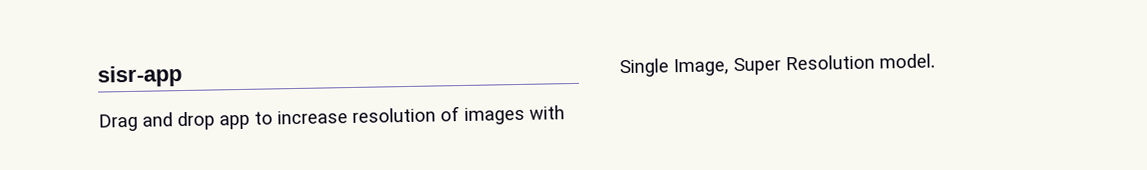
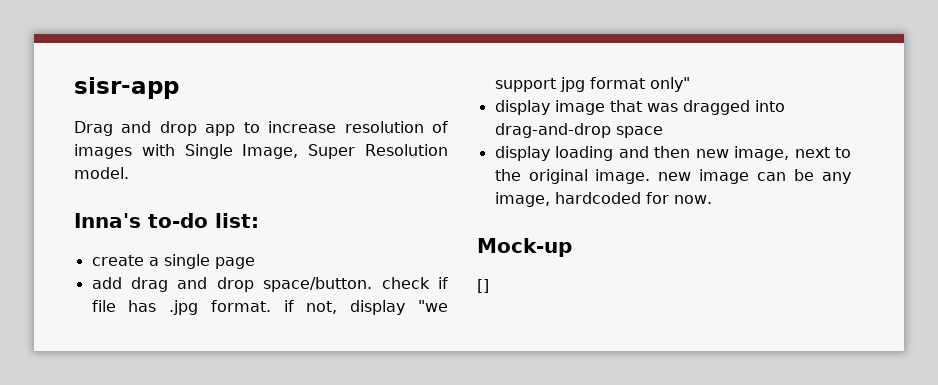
(935, 61) none -> [74,213,259,228] [91,254,255,269] [91,277,448,292] [91,300,448,315] [494,77,690,92] [494,100,785,115] [494,123,663,138] [494,146,851,161] [494,169,851,184] [494,192,712,207] [477,238,572,257] [477,279,489,293] // Inna's to-do list: // create a single page // add drag and drop space/button. check if file has .jpg format. if not, display "we support jpg format only" // display image that was dragged into drag-and-drop space // display loading and then new image, next to the original image. new image can be any image, hardcoded for now. // Mock-up // []

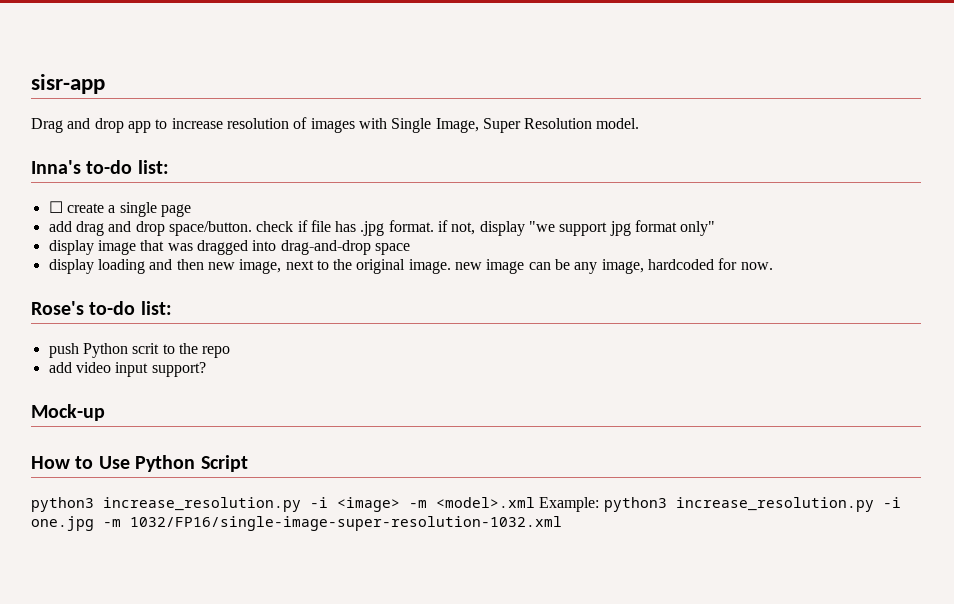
(259, 220) none -> [48,201,63,213] ☐
[477,238,572,257] [477,279,489,293] Mock-up // [] -> [31,301,172,315] [48,343,231,358] [48,362,206,377] [31,404,105,421] [31,455,248,472] [31,497,901,512] [31,516,562,531] Rose's to-do list: // push Python scrit to the repo // add video input support? // Mock-up // How to Use Python Script // python3 increase_resolution.py -i <image> -m <model>.xml Example: python3 increase_resolution.py -i one.jpg -m 1032/FP16/single-image-super-resolution-1032.xml

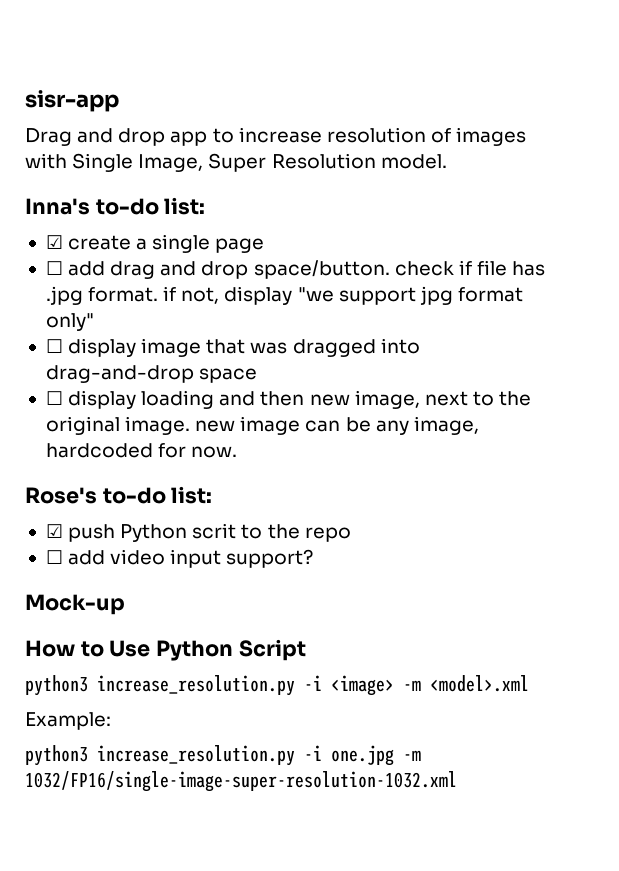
[48,201,63,213] ☐ -> [45,235,63,249] ☑
(191, 210) none -> [45,261,63,275] ☐
(716, 228) none -> [45,339,63,353] ☐
(410, 249) none -> [45,391,63,405] ☐
(172, 308) none -> [45,524,63,538] ☑
(231, 352) none -> [45,550,63,564] ☐
(535, 502) none -> (529, 683) //
(600, 504) none -> (111, 721) //

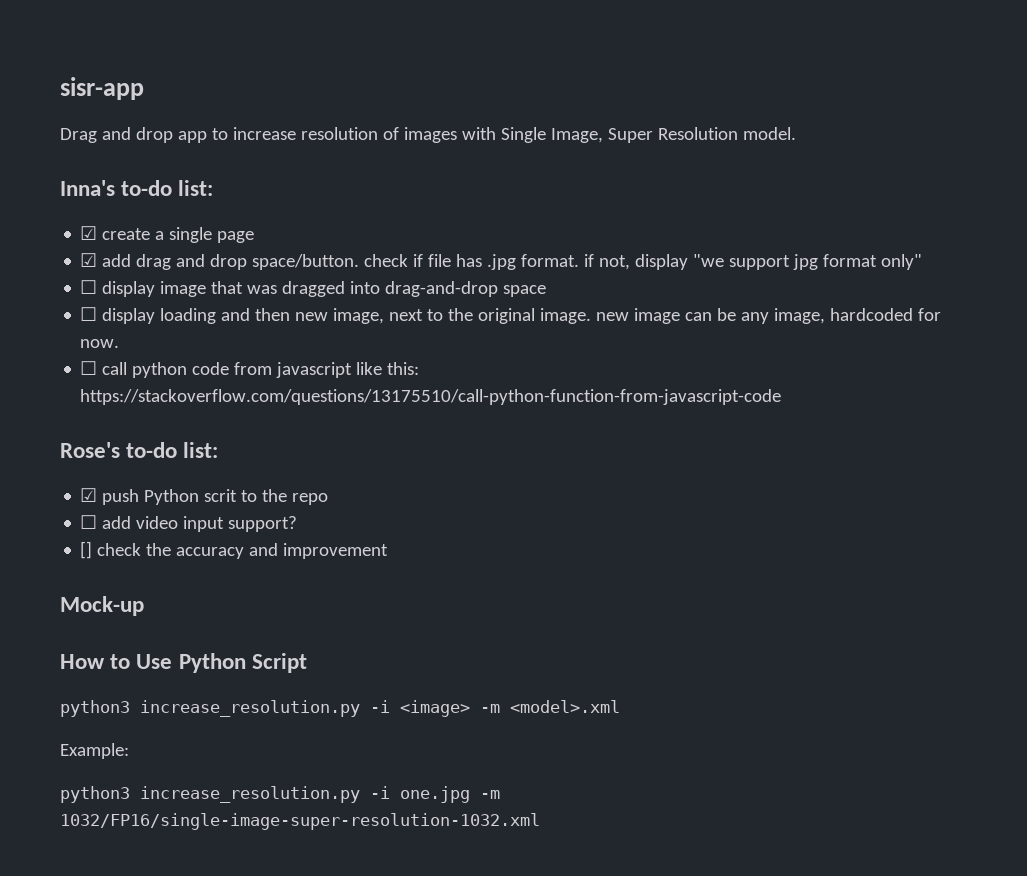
[45,261,63,275] ☐ -> [80,253,98,267] ☑
(238, 452) none -> [80,361,420,378] [80,389,782,405] // ☐ call python code from javascript like this: https://stackoverflow.com/questions/13175510/call-python-function-from-javascript-code
(314, 558) none -> [80,541,389,559] // [] check the accuracy and improvement

